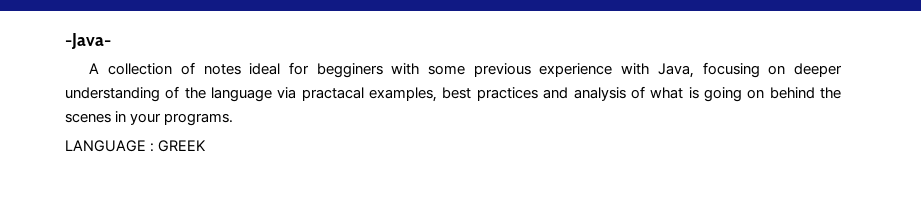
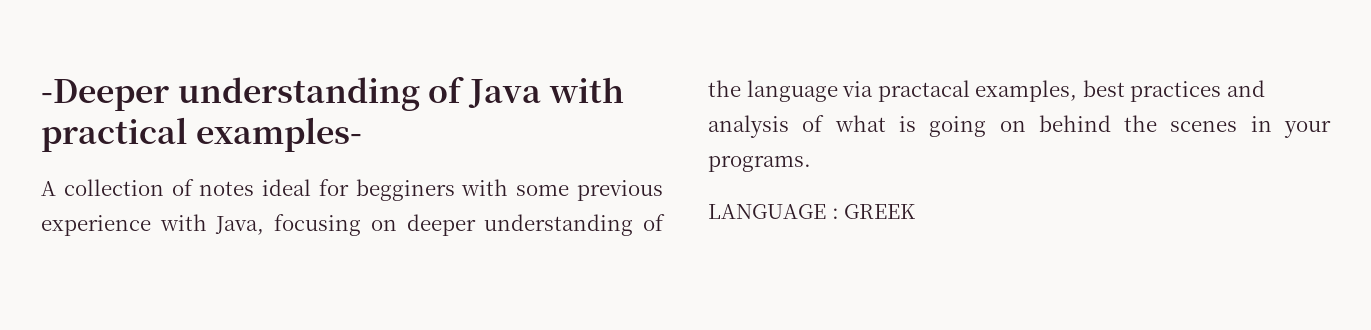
[65,33,111,49] -Java- -> [41,76,624,111] [41,117,362,152] -Deeper understanding of Java with practical examples-

